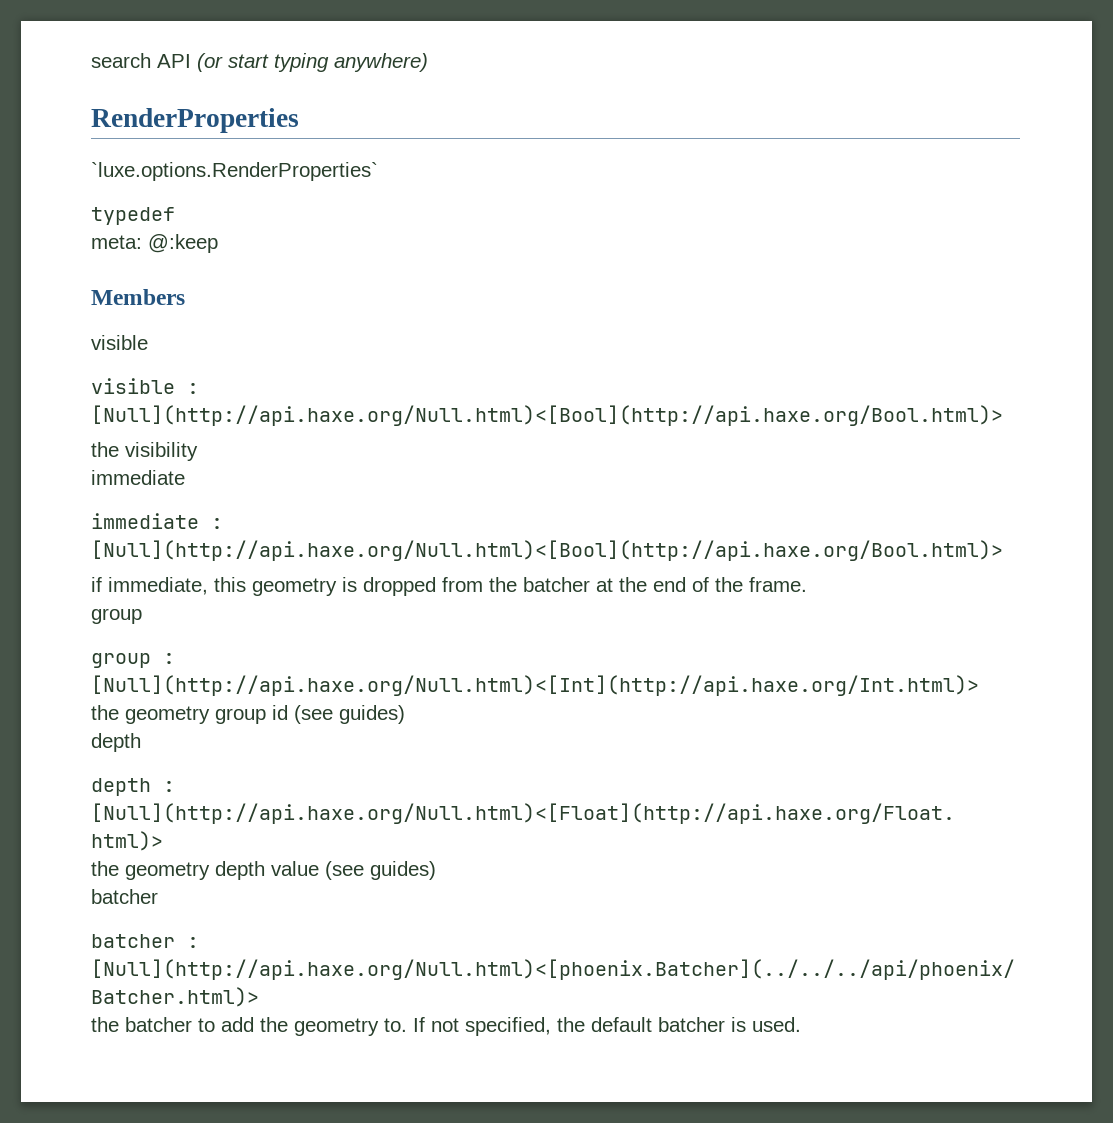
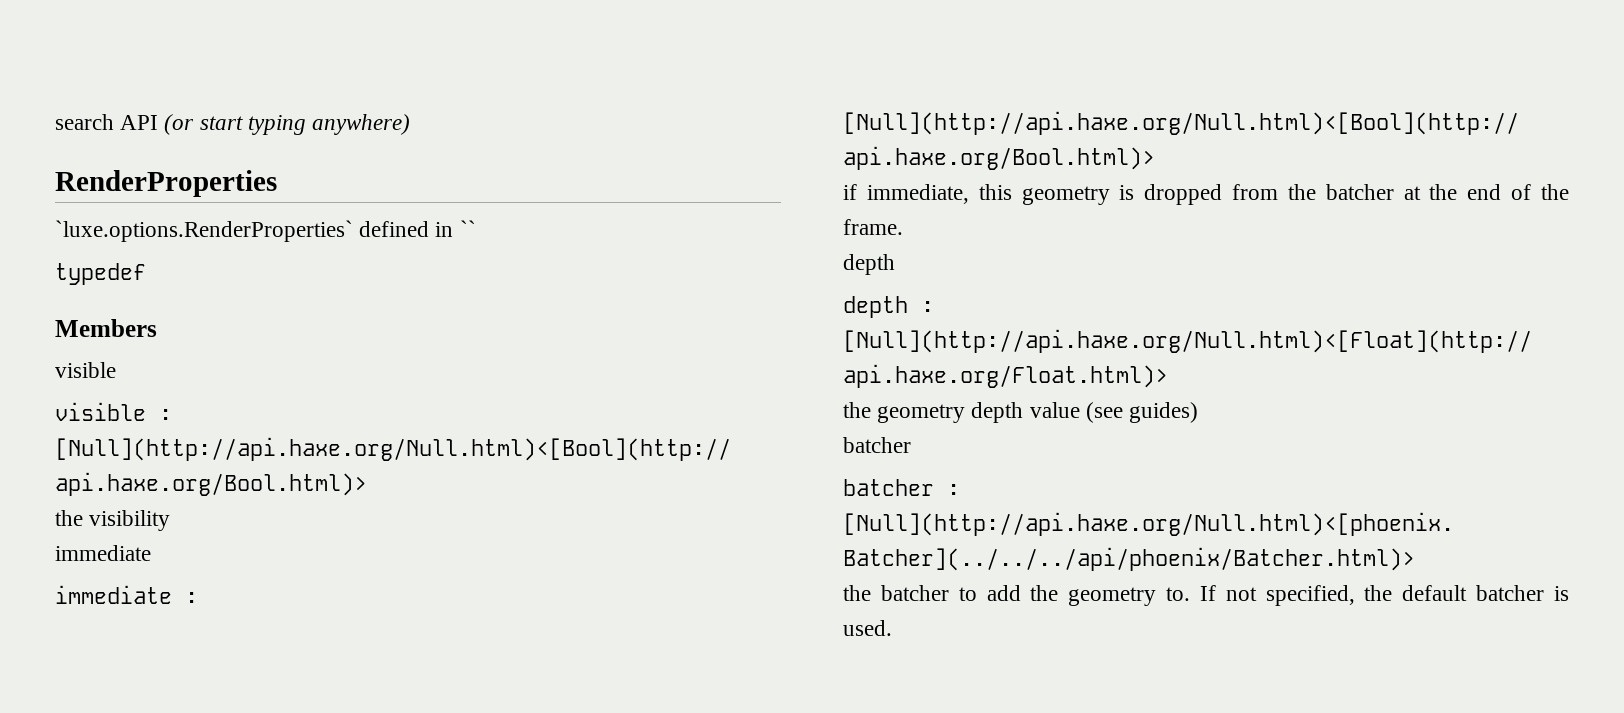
(378, 171) none -> [359,220,476,237] defined in ``
[91,234,218,253] // meta: @:keep -> (146, 274) none
[91,608,142,624] [91,653,175,668] [91,675,979,696] [91,705,405,724] // group // group : [Null](http://api.haxe.org/Null.html)<[Int](http://api.haxe.org/Int.html)> // the geometry group id (see guides) -> (903, 227) none

